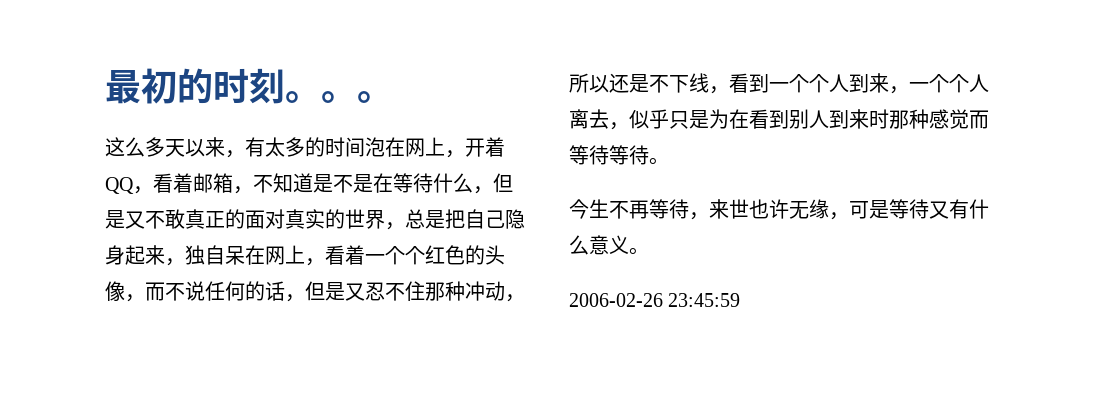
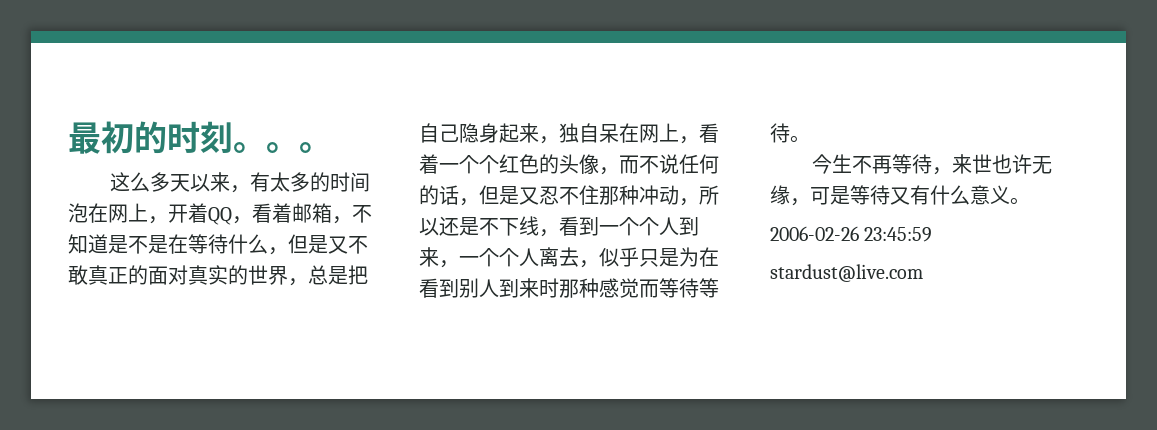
(741, 300) none -> [770,264,923,282] // stardust@live.com

